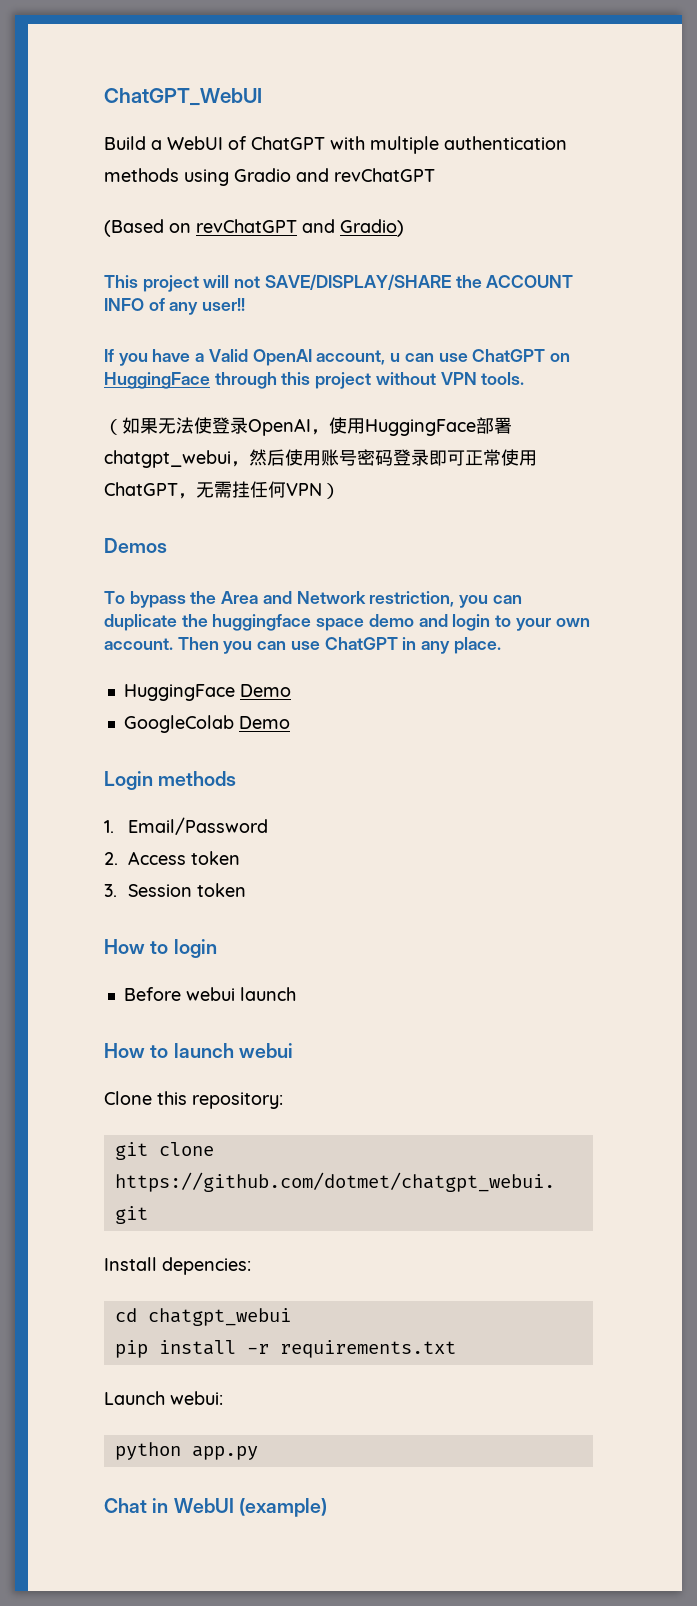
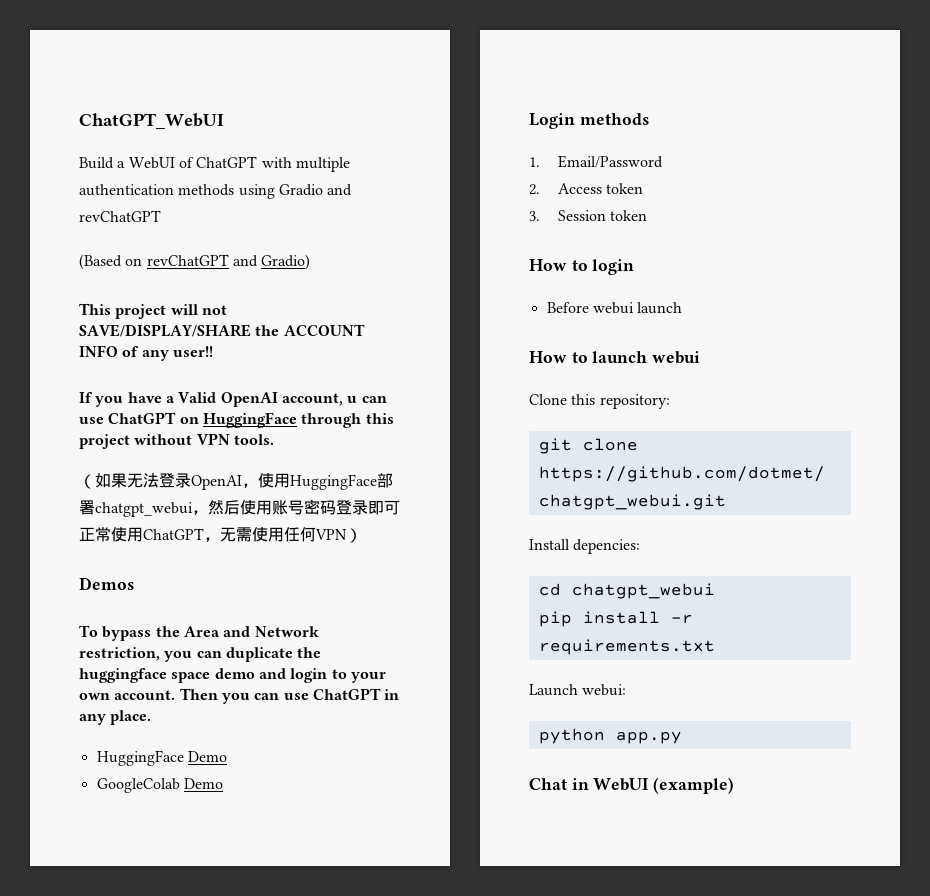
[194,417,212,434] 使 -> (159, 480) none
[232,481,250,498] 挂 -> [252,527,284,542] 使用

